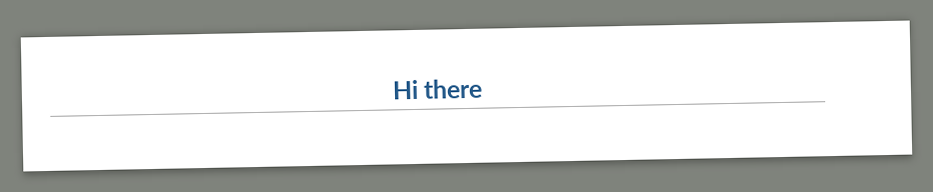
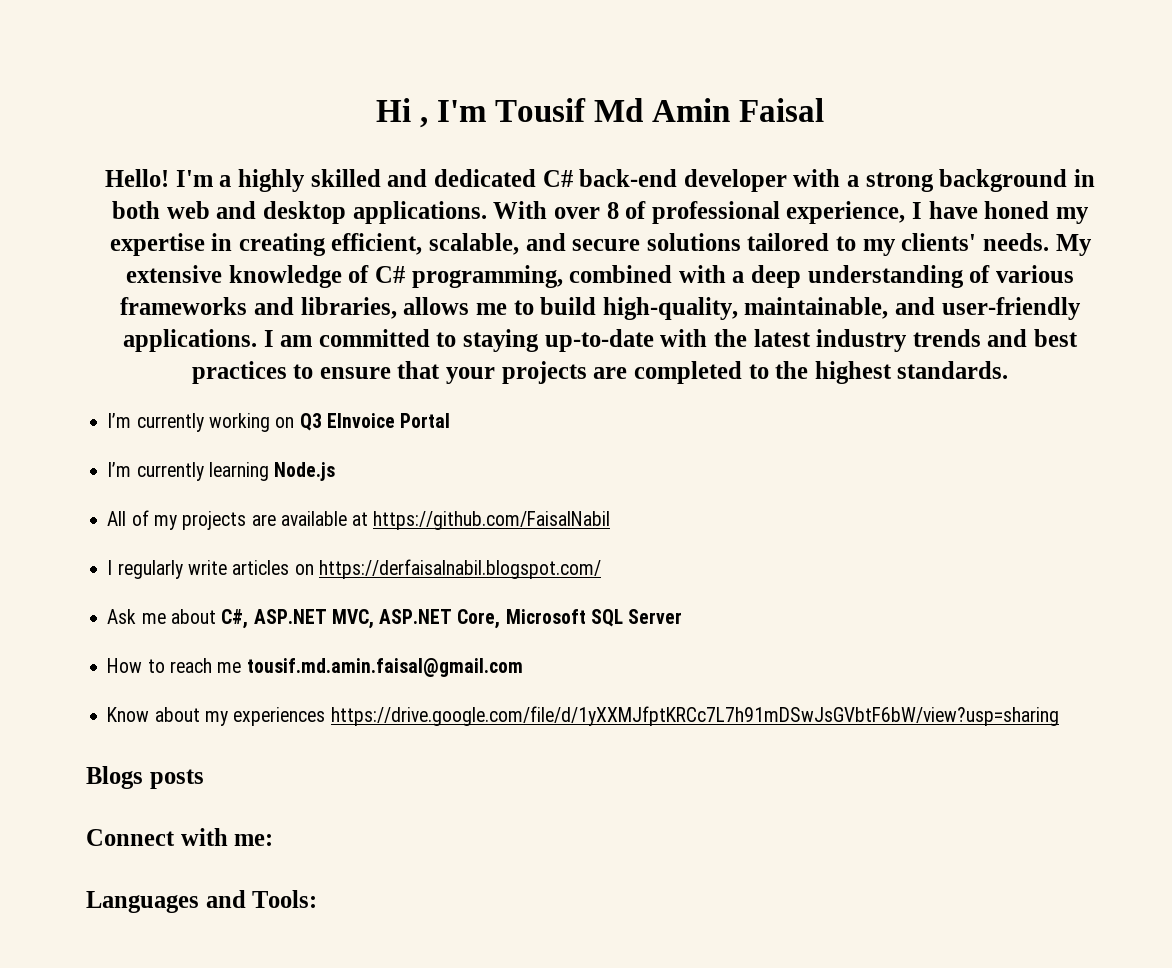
[423,78,484,99] there -> [420,98,824,128] [105,169,1095,192] [112,201,1089,224] [109,233,1092,256] [126,265,1074,288] [120,297,1081,320] [123,329,1078,352] [191,361,1009,384] [107,413,451,432] [107,462,336,481] [107,510,611,530] [107,559,601,579] [107,609,683,629] [107,658,523,677] [107,706,1059,726] [86,766,204,789] [86,828,274,846] [86,890,318,913] , I'm Tousif Md Amin Faisal // Hello! I'm a highly skilled and dedicated C# back-end developer with a strong background in both web and desktop applications. With over 8 of professional experience, I have honed my expertise in creating efficient, scalable, and secure solutions tailored to my clients' needs. My extensive knowledge of C# programming, combined with a deep understanding of various frameworks and libraries, allows me to build high-quality, maintainable, and user-friendly applications. I am committed to staying up-to-date with the latest industry trends and best practices to ensure that your projects are completed to the highest standards. // I’m currently working on Q3 EInvoice Portal // I’m currently learning Node.js // All of my projects are available at https://github.com/FaisalNabil // I regularly write articles on https://derfaisalnabil.blogspot.com/ // Ask me about C#, ASP.NET MVC, ASP.NET Core, Microsoft SQL Server // How to reach me tousif.md.amin.faisal@gmail.com // Know about my experiences https://drive.google.com/file/d/1yXXMJfptKRCc7L7h91mDSwJsGVbtF6bW/view?usp=sharing // Blogs posts // Connect with me: // Languages and Tools:

